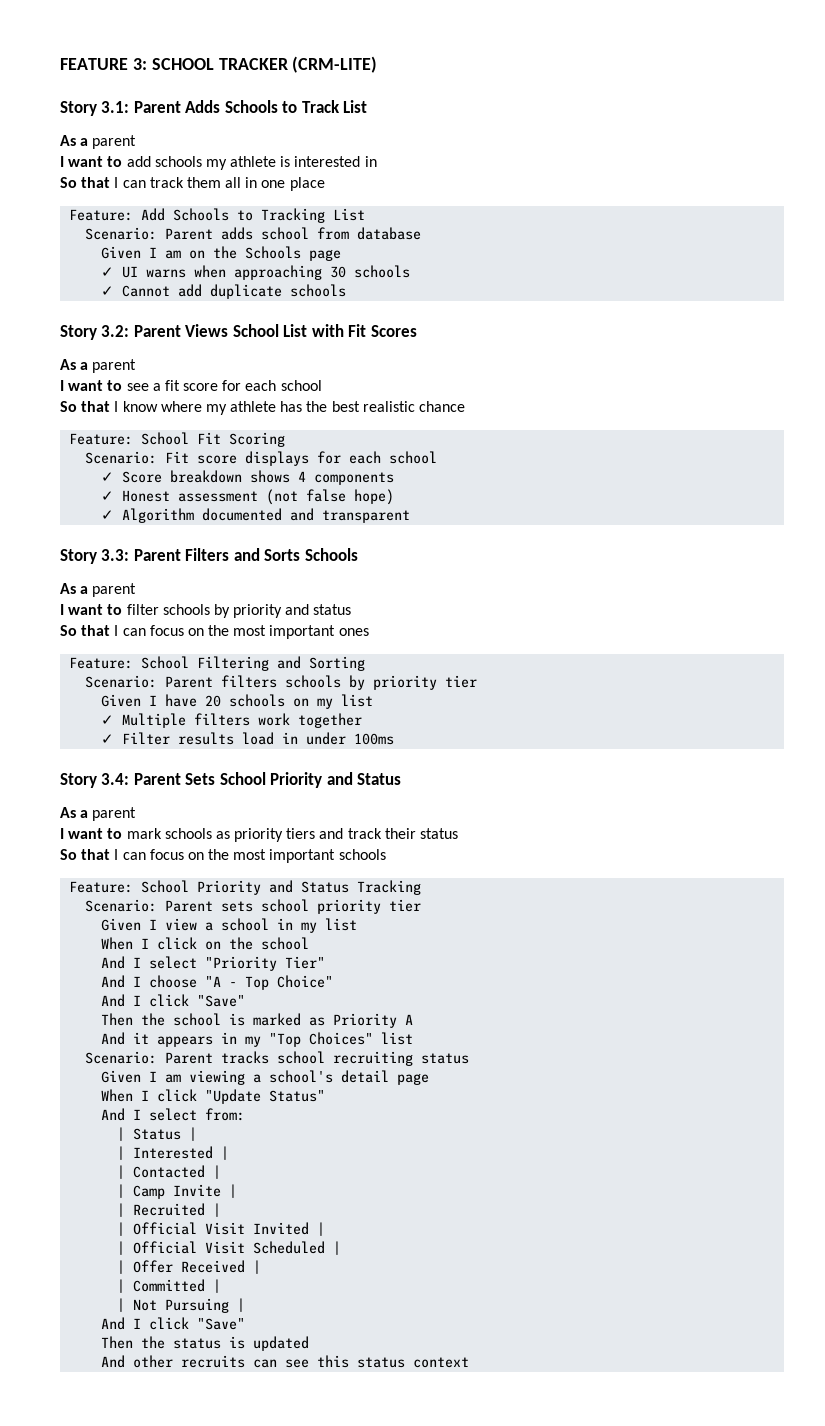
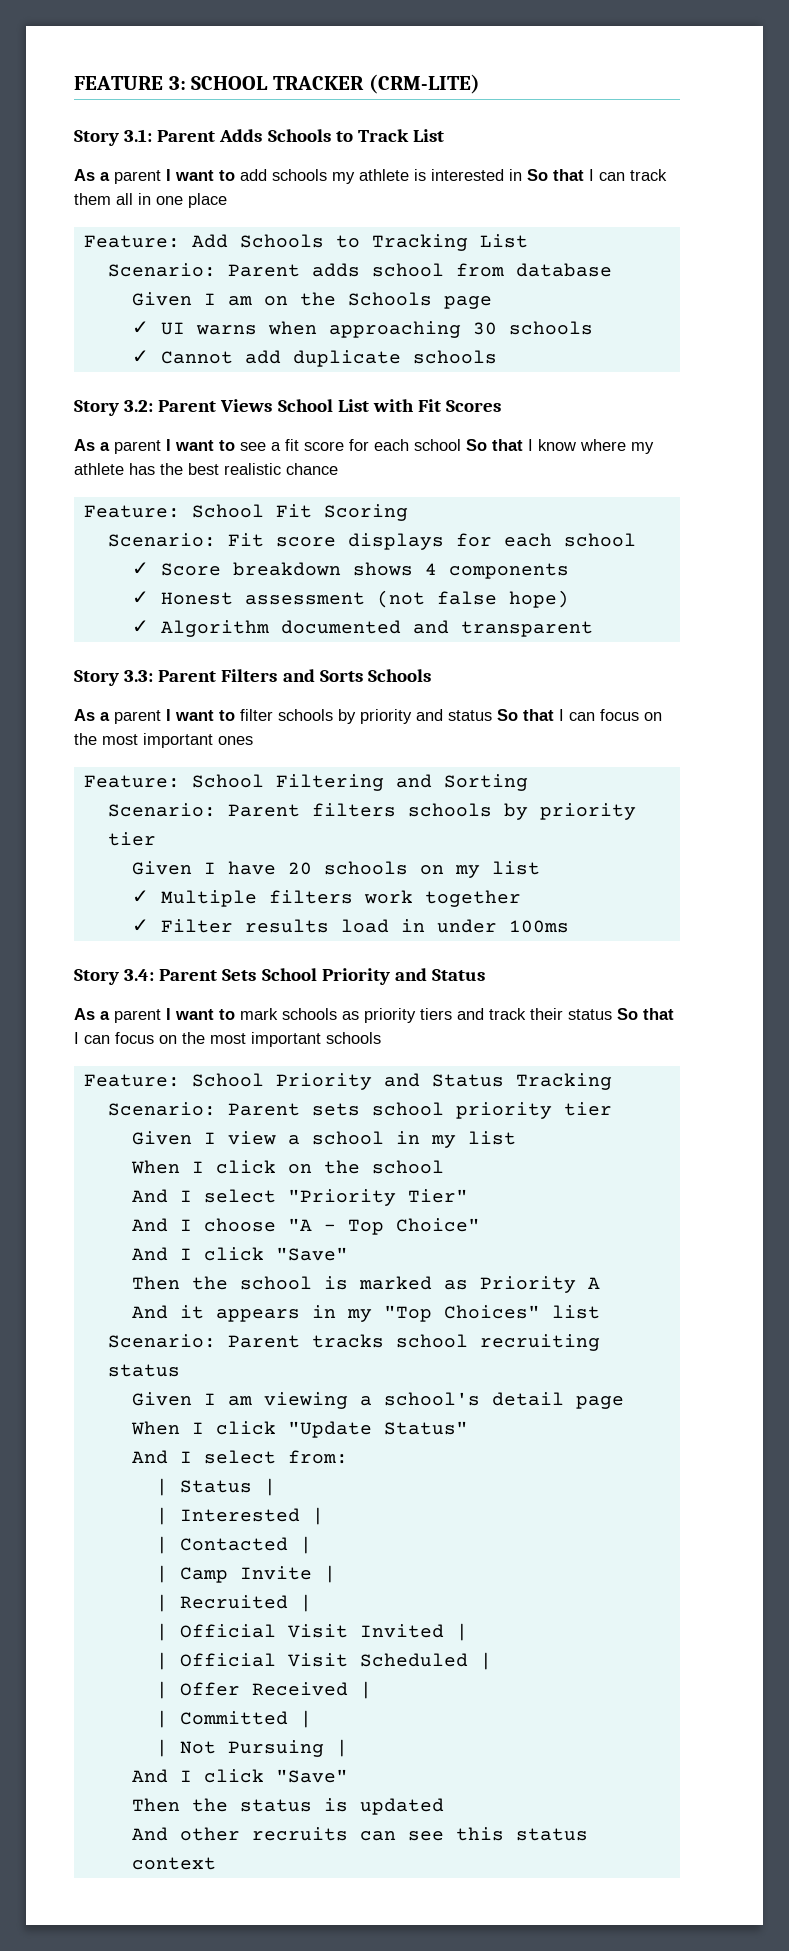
(137, 142) // -> (161, 177) none
(377, 161) // -> (522, 175) none
(137, 366) // -> (161, 447) none
(322, 385) // -> (461, 445) none
(137, 590) // -> (161, 717) none
(352, 609) // -> (492, 715) none
(137, 814) // -> (161, 1016) none
(459, 833) // -> (612, 1014) none

